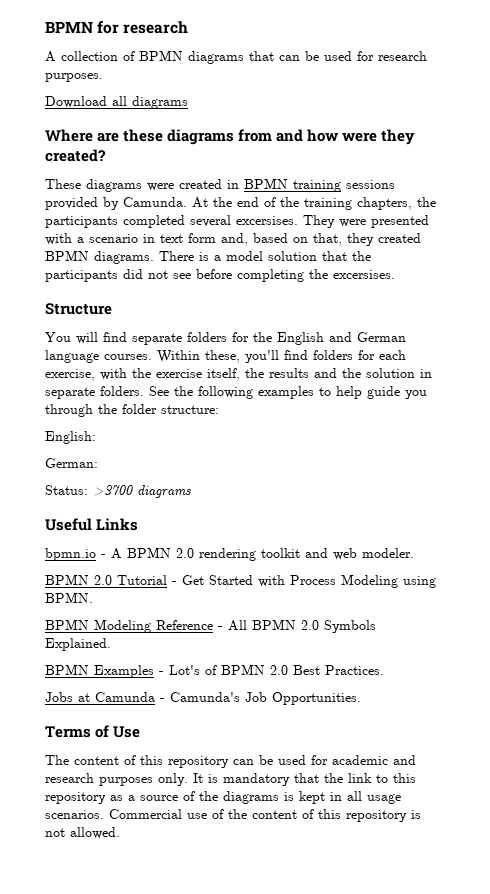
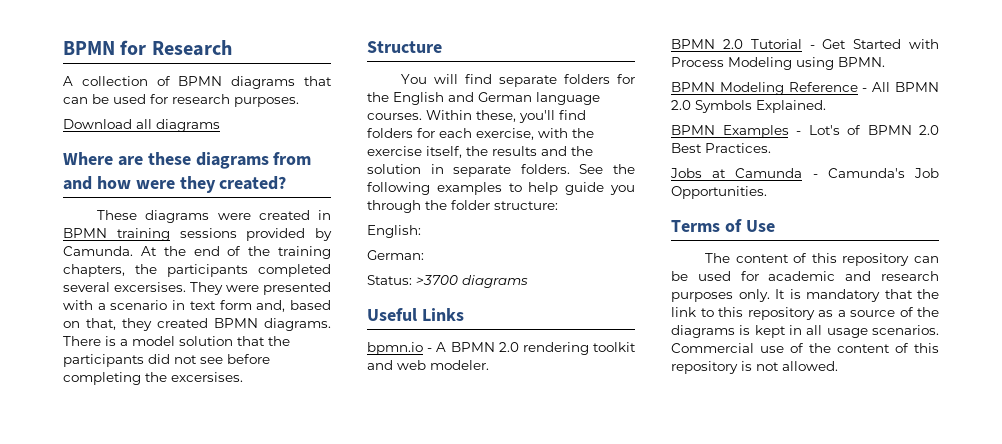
[123,21,189,34] research -> [151,40,232,56] Research

